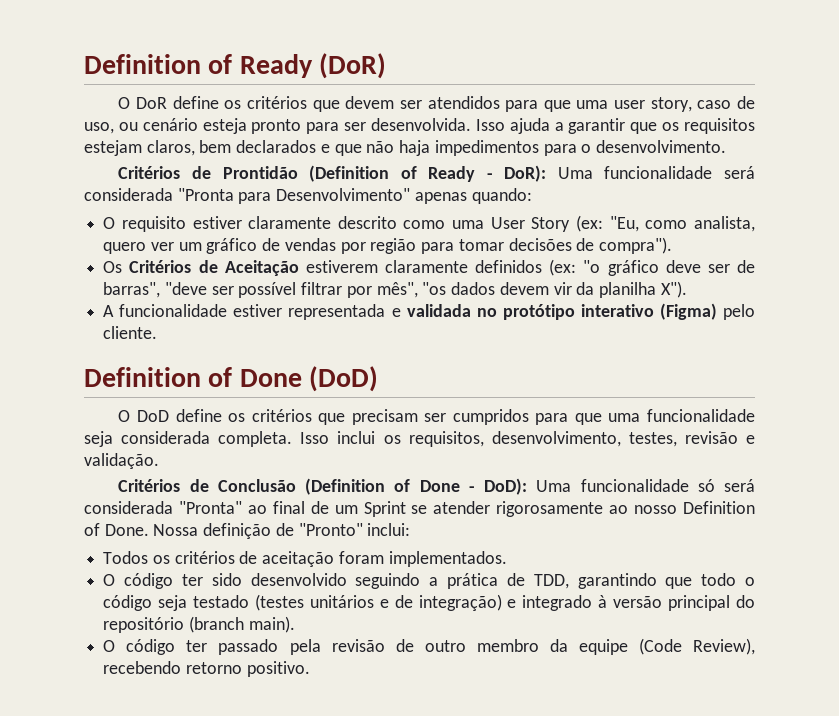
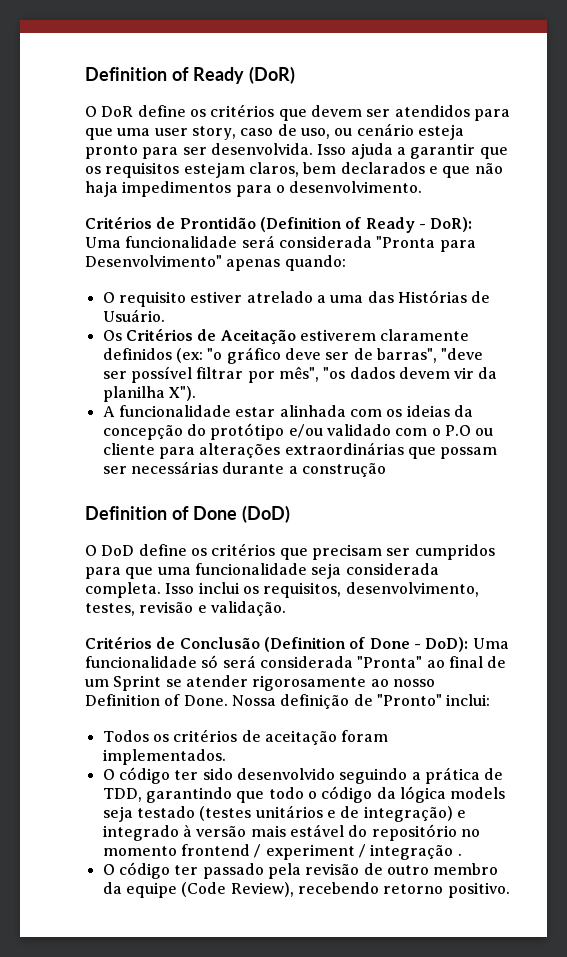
[248,215,756,232] [103,237,672,254] claramente descrito como uma User Story (ex: "Eu, como analista, quero ver um gráfico de vendas por região para tomar decisões de compra"). -> [246,290,491,303] [102,309,165,322] atrelado a uma das Histórias de Usuário.
[233,303,755,320] [103,326,158,339] estiver representada e validada no protótipo interativo (Figma) pelo cliente. -> [235,405,473,417] [102,423,494,440] [102,442,498,459] [102,461,386,477] estar alinhada com os ideias da concepção do protótipo e/ou validado com o P.O ou cliente para alterações extraordinárias que possam ser necessárias durante a construção
(153, 603) none -> [376,786,506,803] da lógica models
[668,595,755,611] [103,616,295,633] principal do repositório (branch main). -> [250,824,480,841] [102,844,462,860] mais estável do repositório no momento frontend / experiment / integração .

